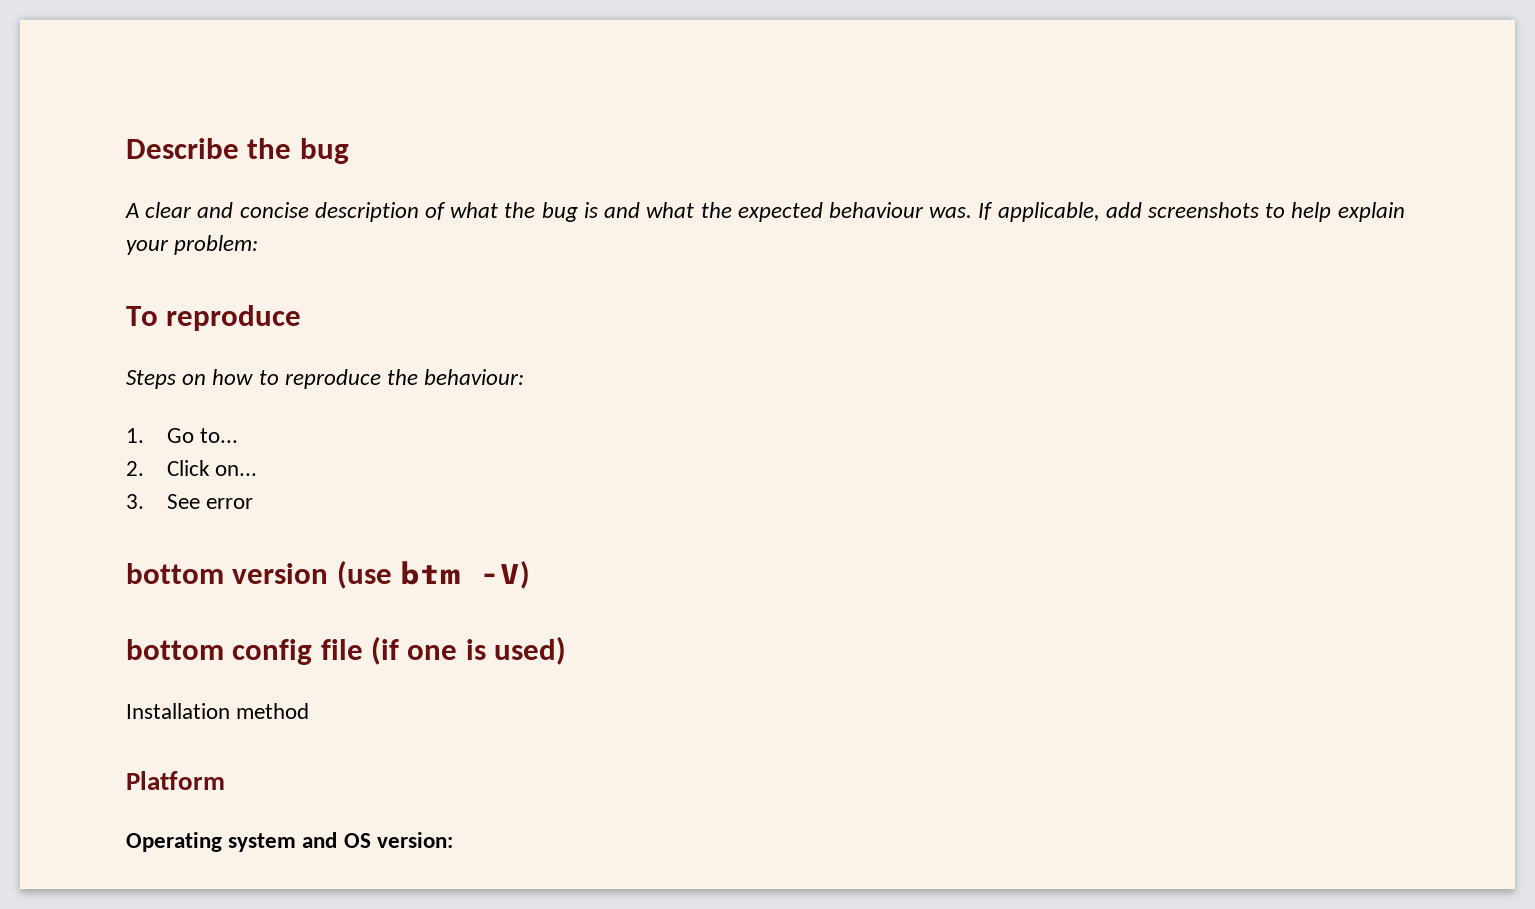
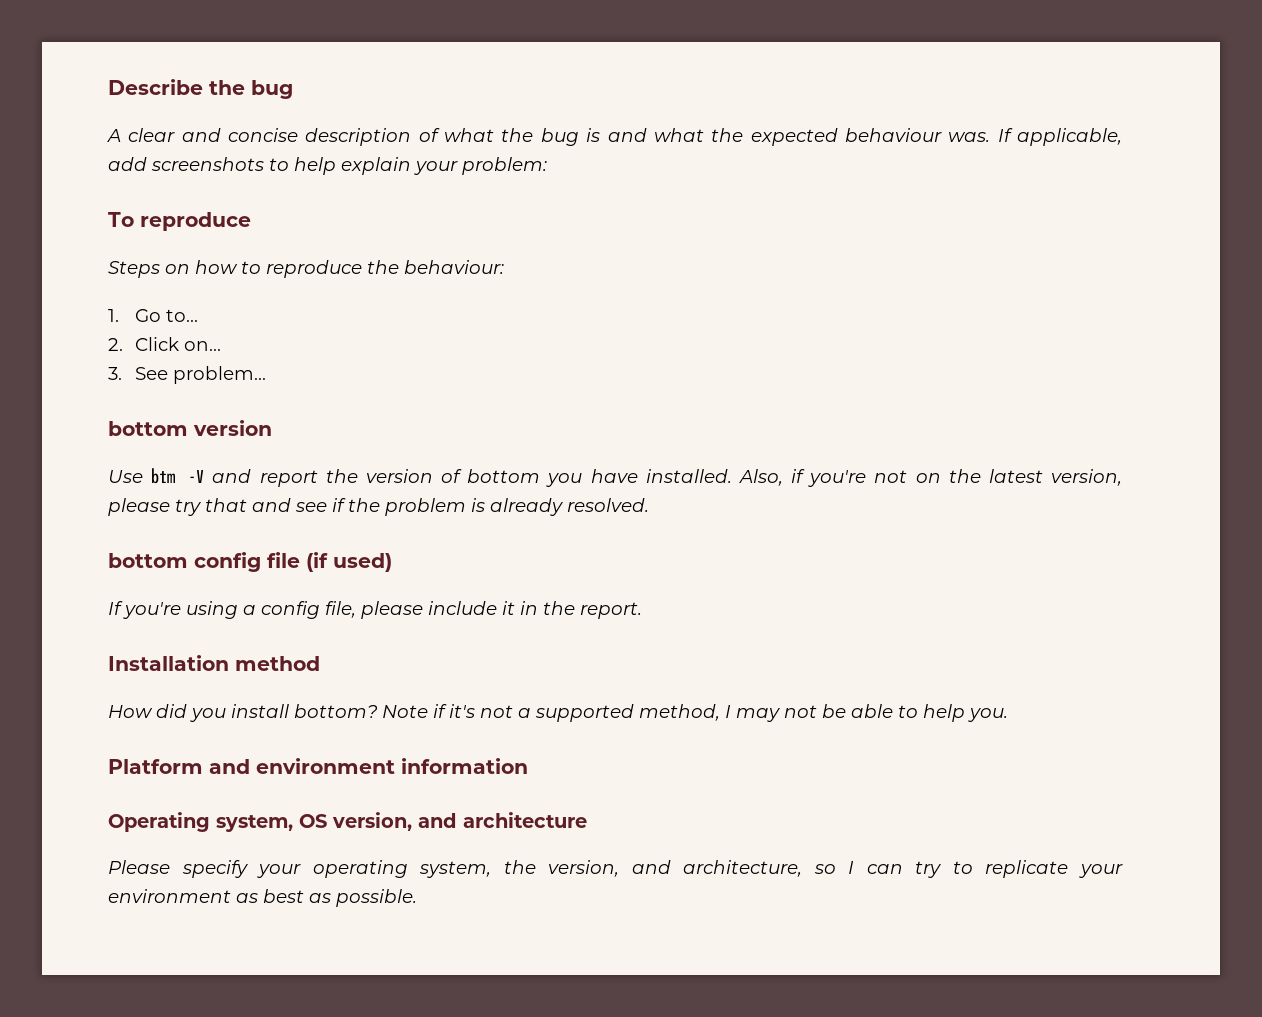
[206,498,254,509] error -> [173,366,267,384] problem...
[336,560,531,589] (use btm -V) -> [108,468,1122,487] [108,498,649,516] // Use btm -V and report the version of bottom you have installed. Also, if you're not on the latest version, please try that and see if the problem is already resolved.
[407,639,486,660] one is -> (328, 562) none
[126,703,310,719] [126,771,225,790] [126,832,453,852] Installation method // Platform // Operating system and OS version: -> [108,601,642,619] [108,655,320,671] [108,704,1008,722] [108,758,528,774] [108,812,587,832] [108,860,1123,878] [108,889,417,907] If you're using a config file, please include it in the report. // Installation method // How did you install bottom? Note if it's not a supported method, I may not be able to help you. // Platform and environment information // Operating system, OS version, and architecture // Please specify your operating system, the version, and architecture, so I can try to replicate your environment as best as possible.

